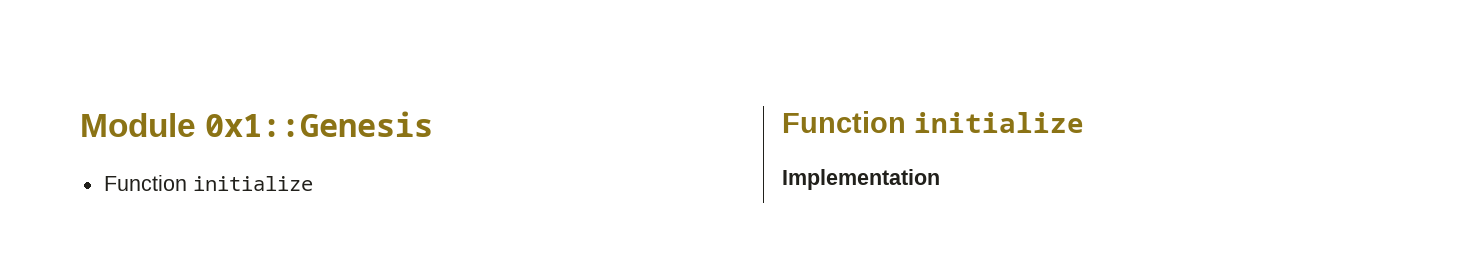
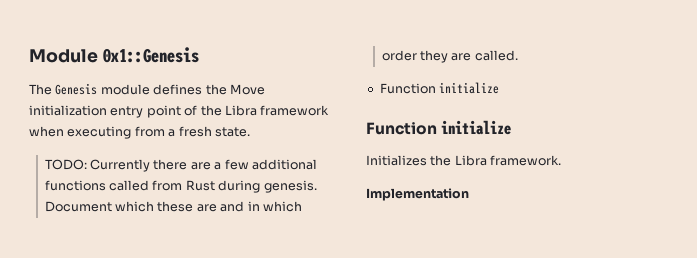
(434, 124) none -> [29,83,265,95] [29,105,330,118] [29,126,250,139] [44,159,317,172] [44,180,317,193] [44,201,302,212] [381,50,518,63] // The Genesis module defines the Move initialization entry point of the Libra framework when executing from a fresh state. // TODO: Currently there are a few additional functions called from Rust during genesis. Document which these are and in which order they are called.
(1084, 122) none -> [366,155,562,166] // Initializes the Libra framework.

